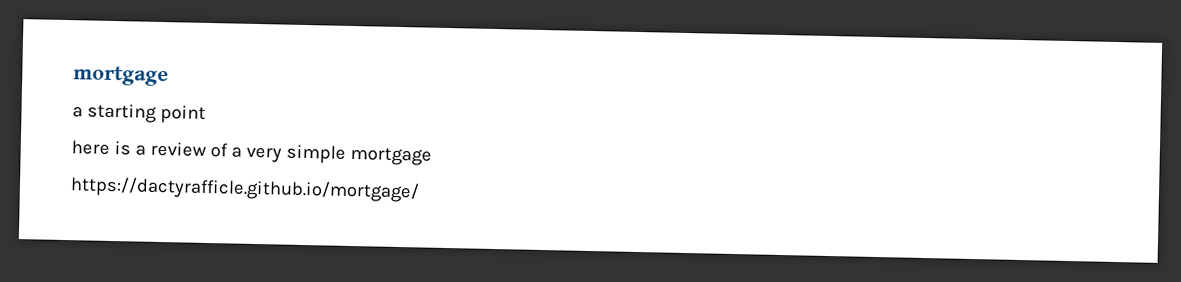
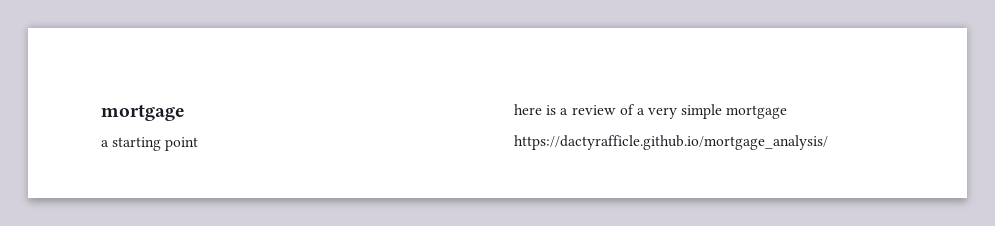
[70,176,420,203] https://dactyrafficle.github.io/mortgage/ -> [514,135,828,150] https://dactyrafficle.github.io/mortgage_analysis/

